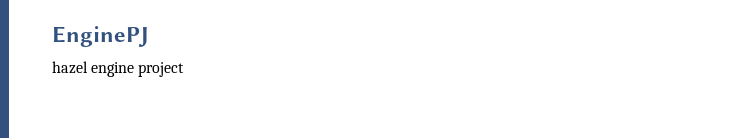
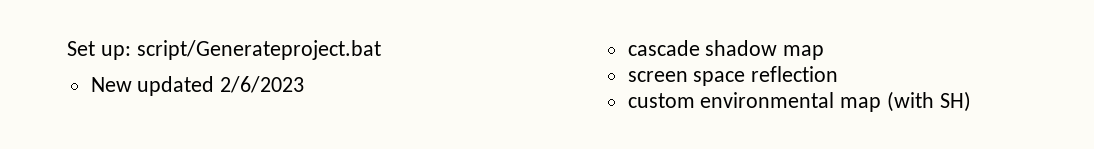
[52,26,149,47] [52,61,185,77] EnginePJ // hazel engine project -> [67,40,381,60] [90,76,305,96] [627,40,825,60] [627,66,839,86] [627,91,971,112] Set up: script/Generateproject.bat // New updated 2/6/2023 // cascade shadow map // screen space reflection // custom environmental map (with SH)

